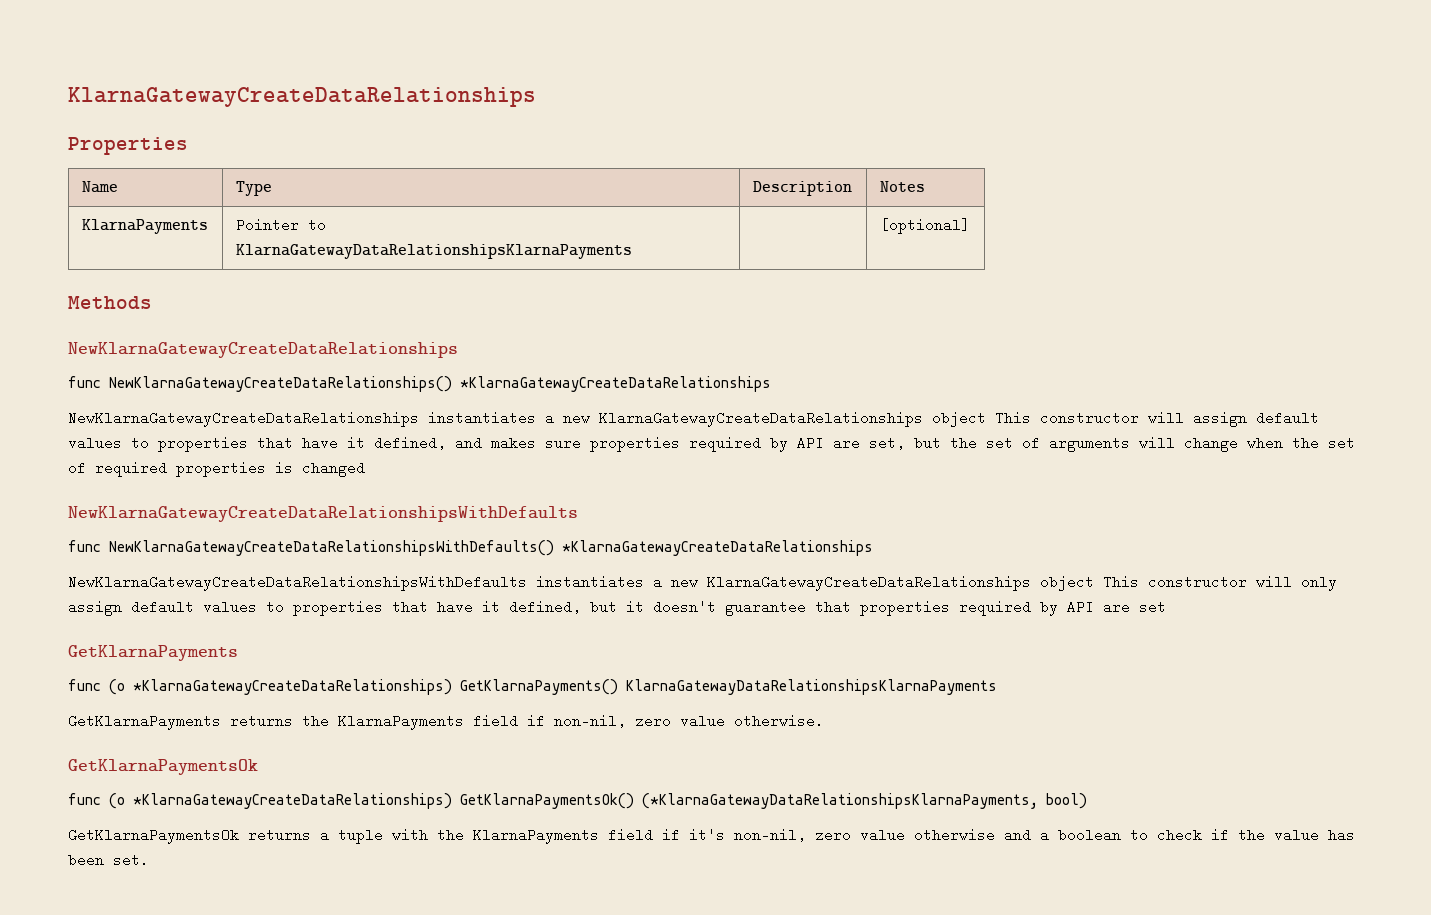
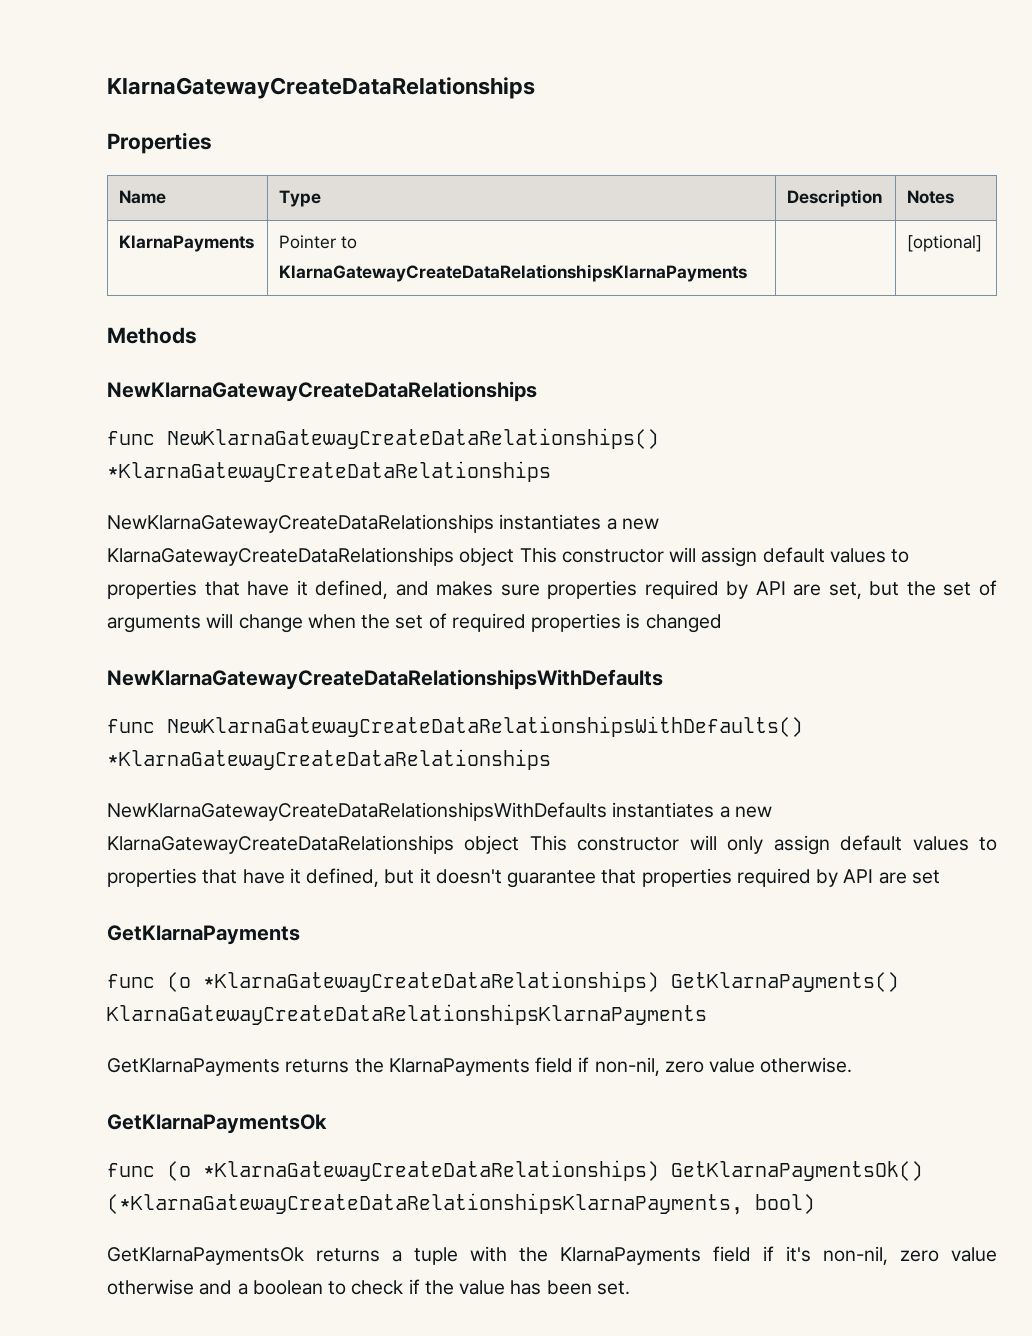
[235,244,632,259] KlarnaGatewayDataRelationshipsKlarnaPayments -> [279,264,748,282] KlarnaGatewayCreateDataRelationshipsKlarnaPayments
[626,679,997,695] KlarnaGatewayDataRelationshipsKlarnaPayments -> [107,1004,707,1025] KlarnaGatewayCreateDataRelationshipsKlarnaPayments
[642,793,1038,809] (*KlarnaGatewayDataRelationshipsKlarnaPayments, -> [107,1193,743,1215] (*KlarnaGatewayCreateDataRelationshipsKlarnaPayments,

